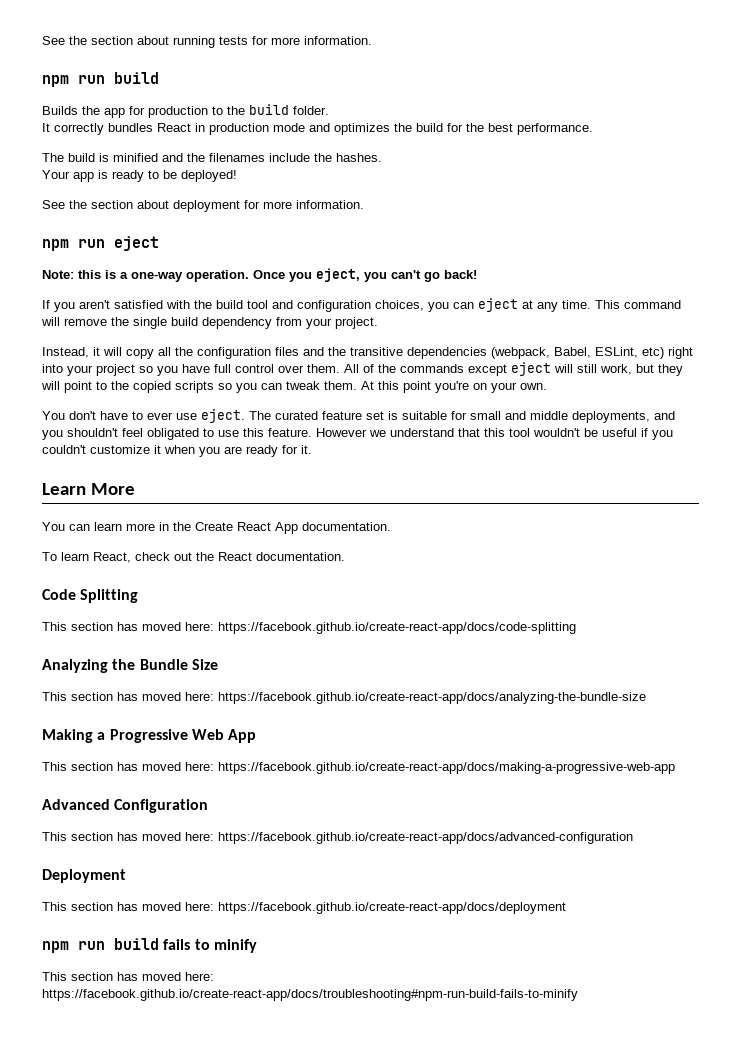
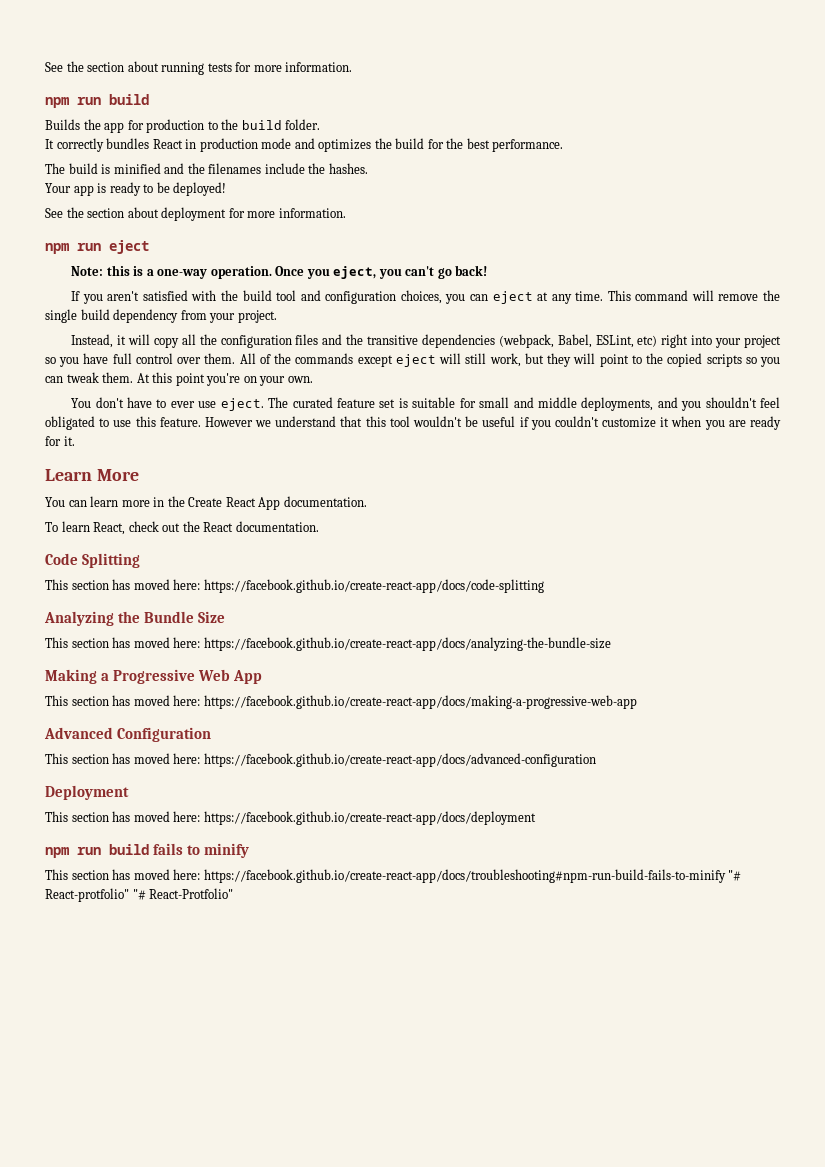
(578, 995) none -> [728,870,742,881] [45,888,234,902] "# React-protfolio" "# React-Protfolio"

